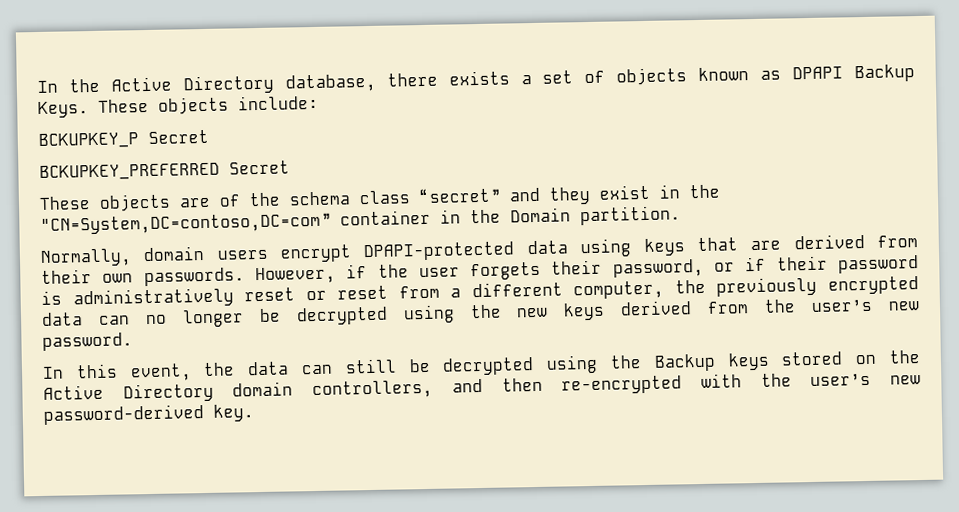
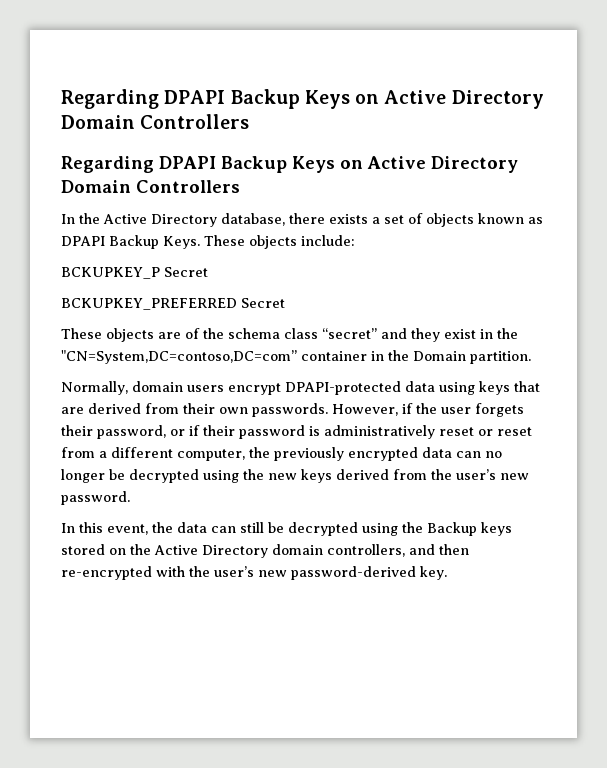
(37, 86) none -> [61,89,544,109] [61,114,250,129] [61,156,518,173] [61,180,240,193] Regarding DPAPI Backup Keys on Active Directory Domain Controllers // Regarding DPAPI Backup Keys on Active Directory Domain Controllers //

